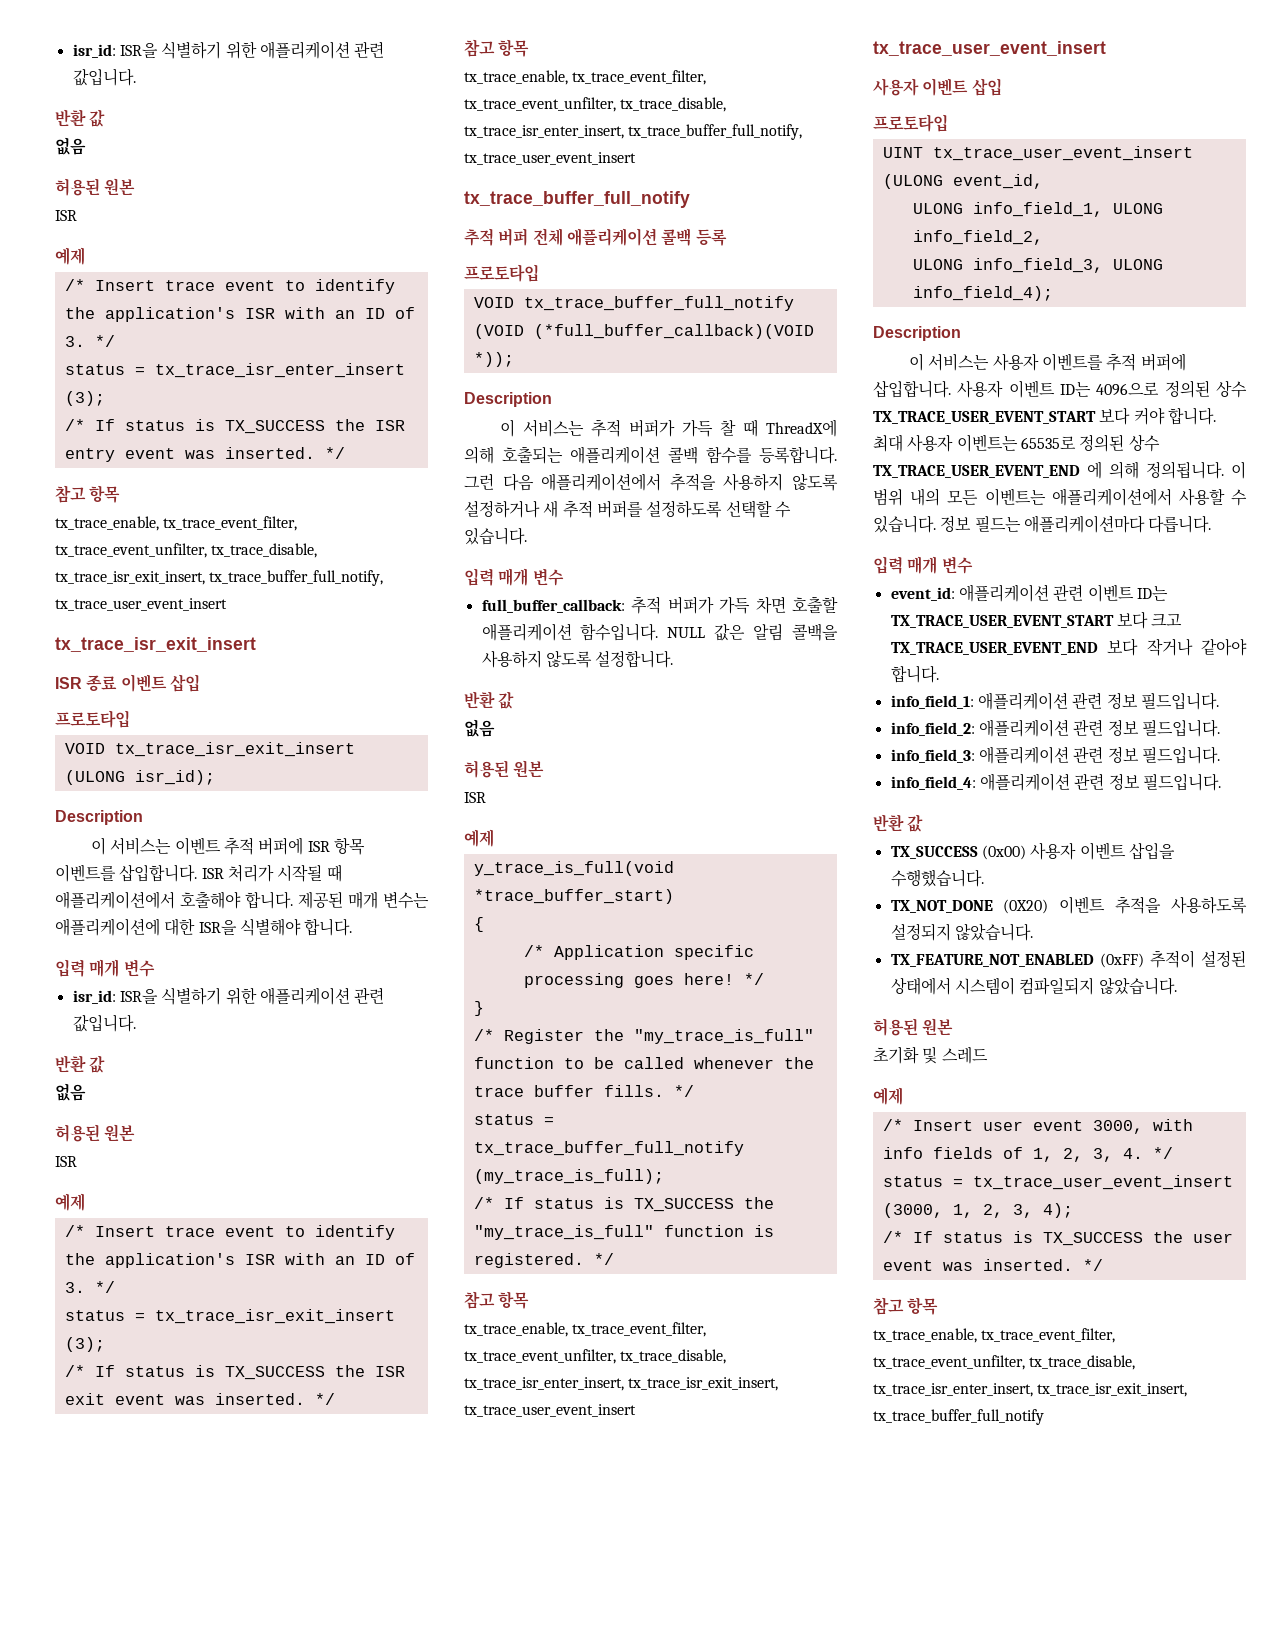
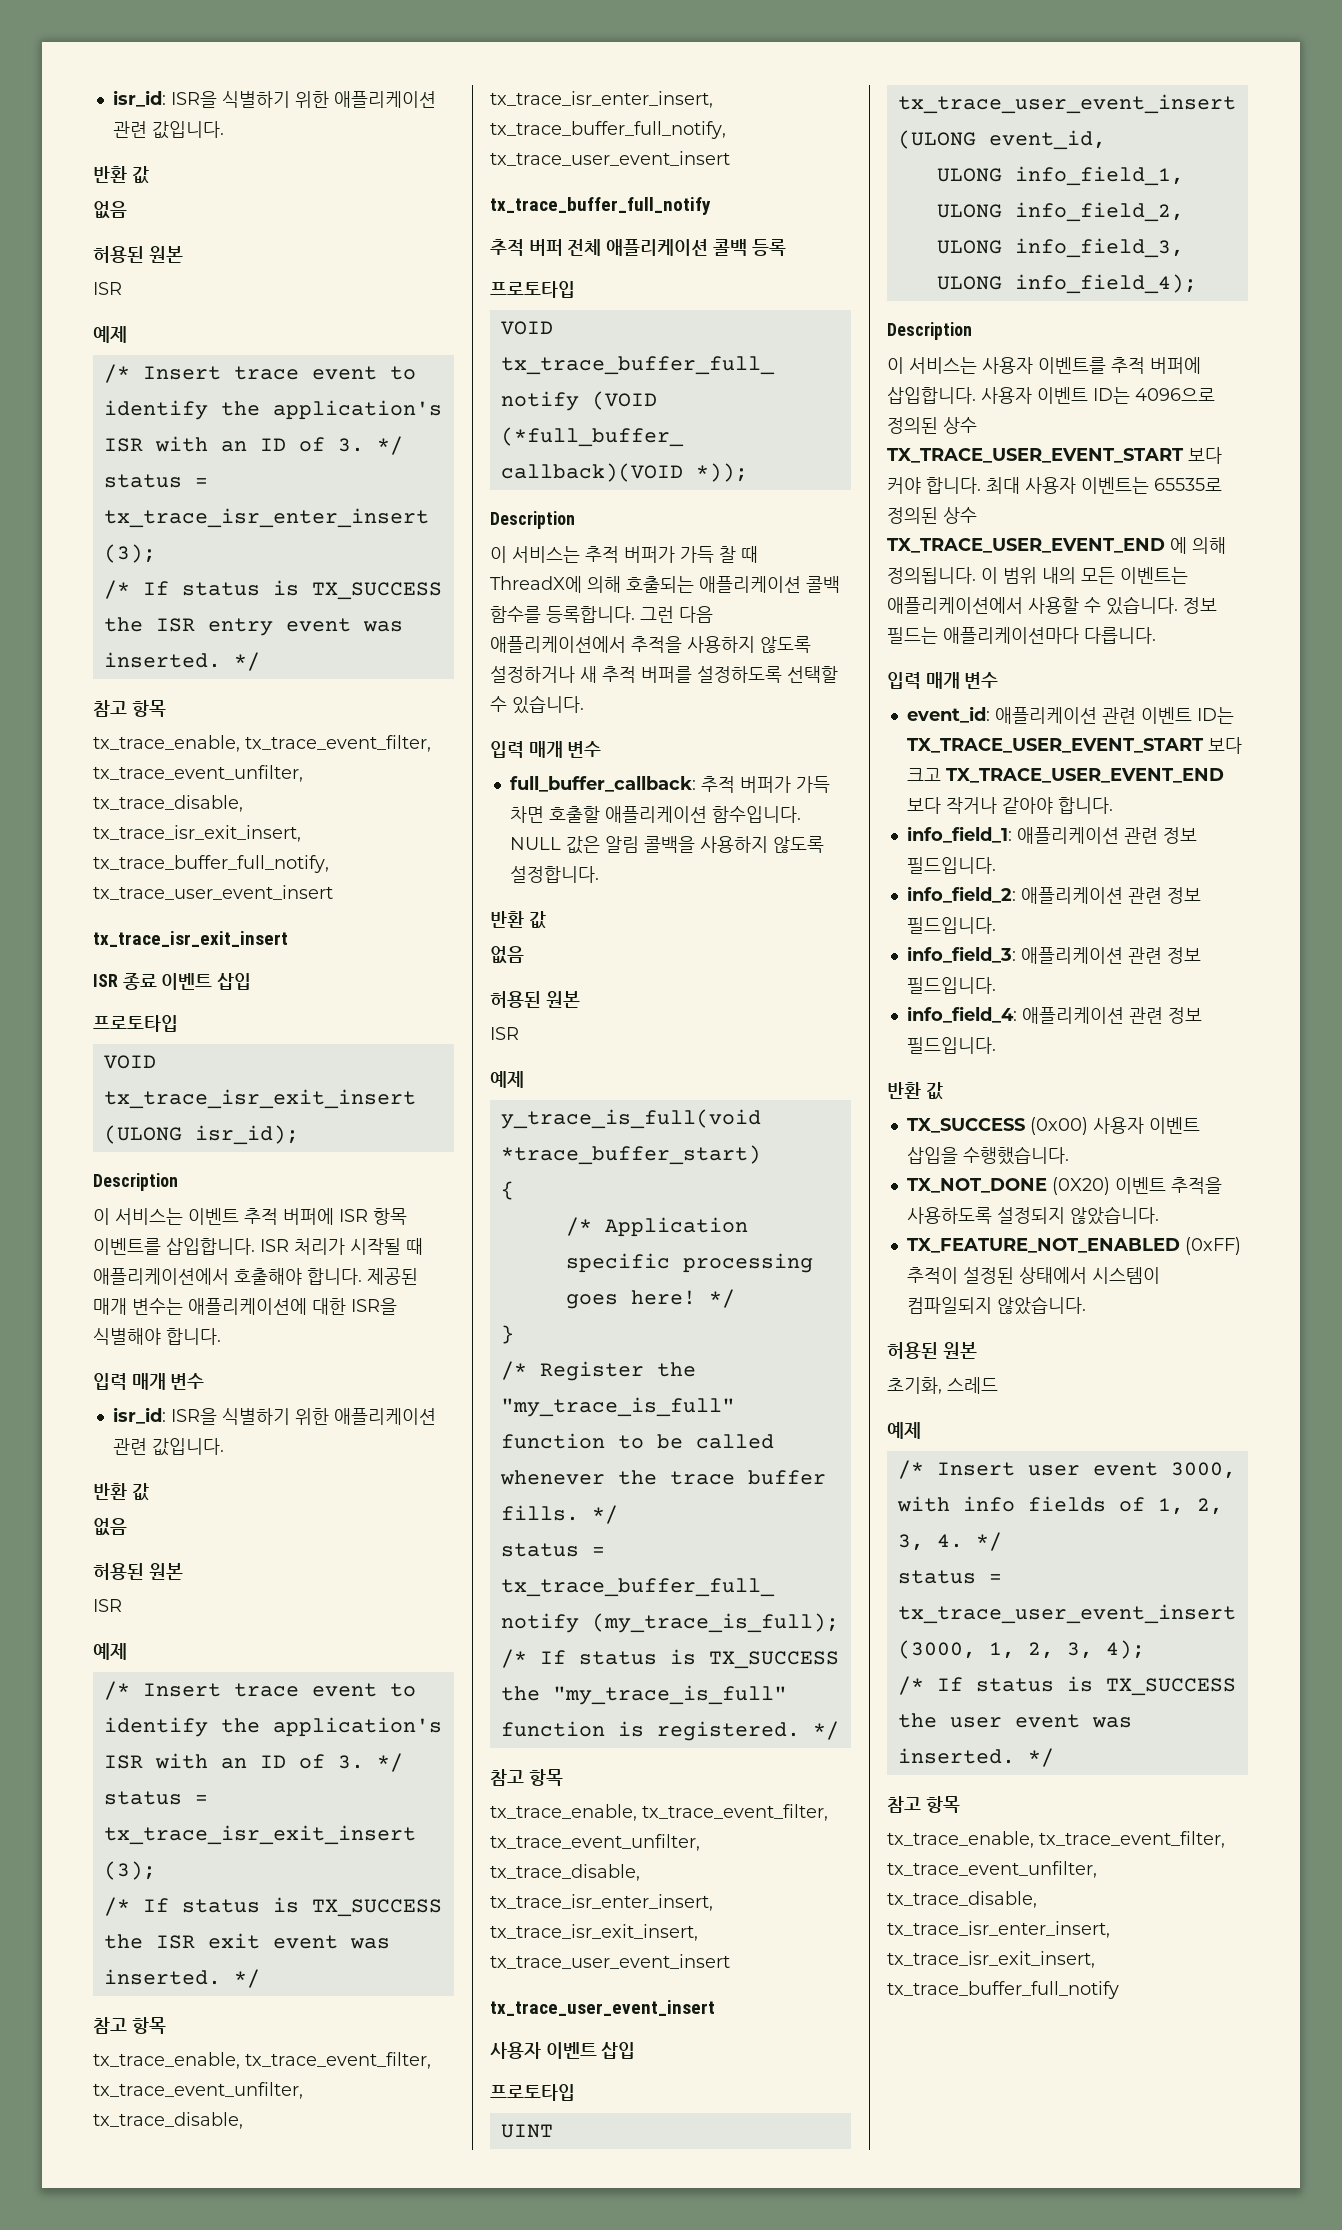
[873,1046,938,1064] 초기화 및 -> [887,1377,942,1394] 초기화,

